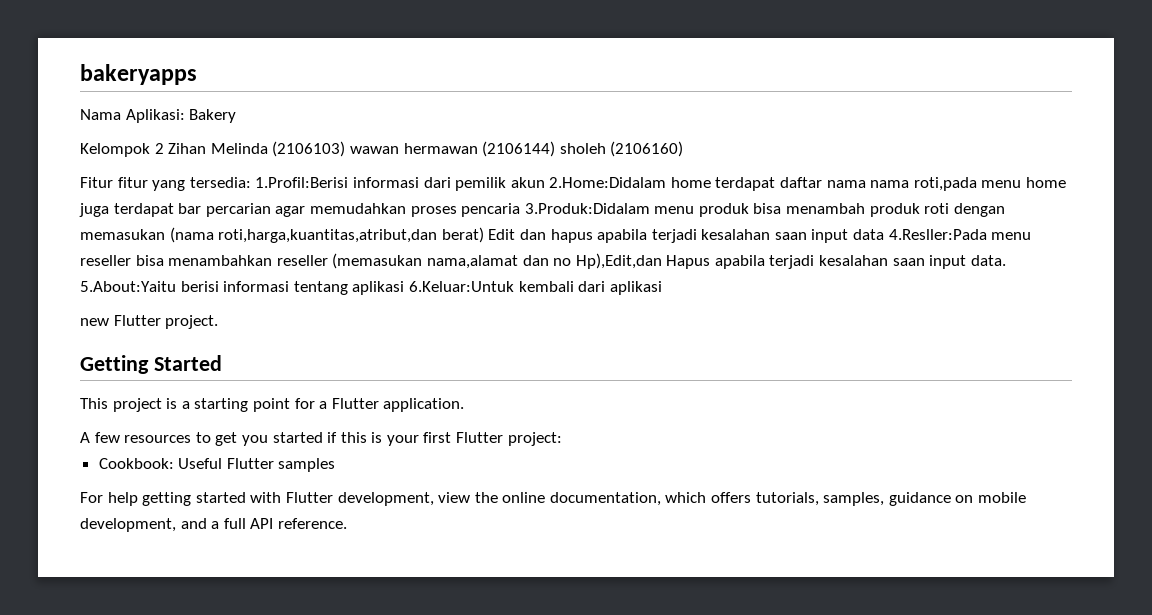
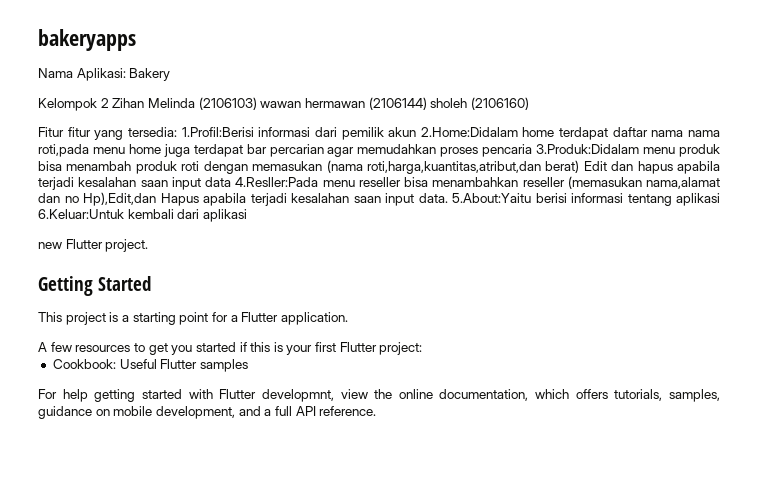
[337,492,434,506] development, -> [261,389,334,402] developmnt,

